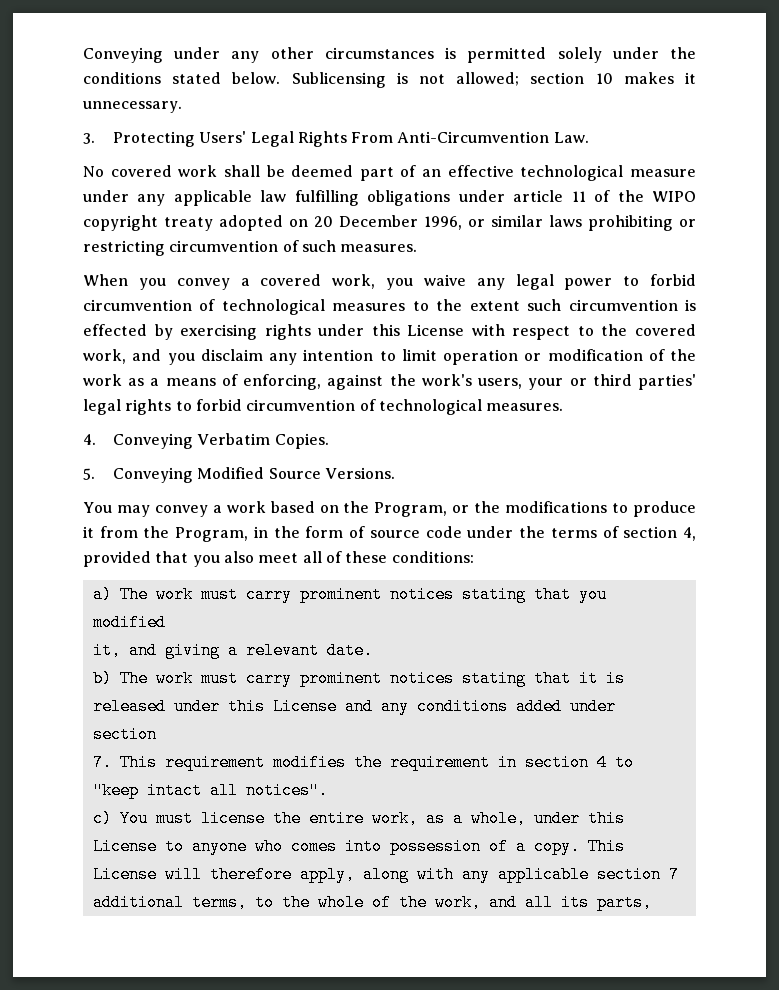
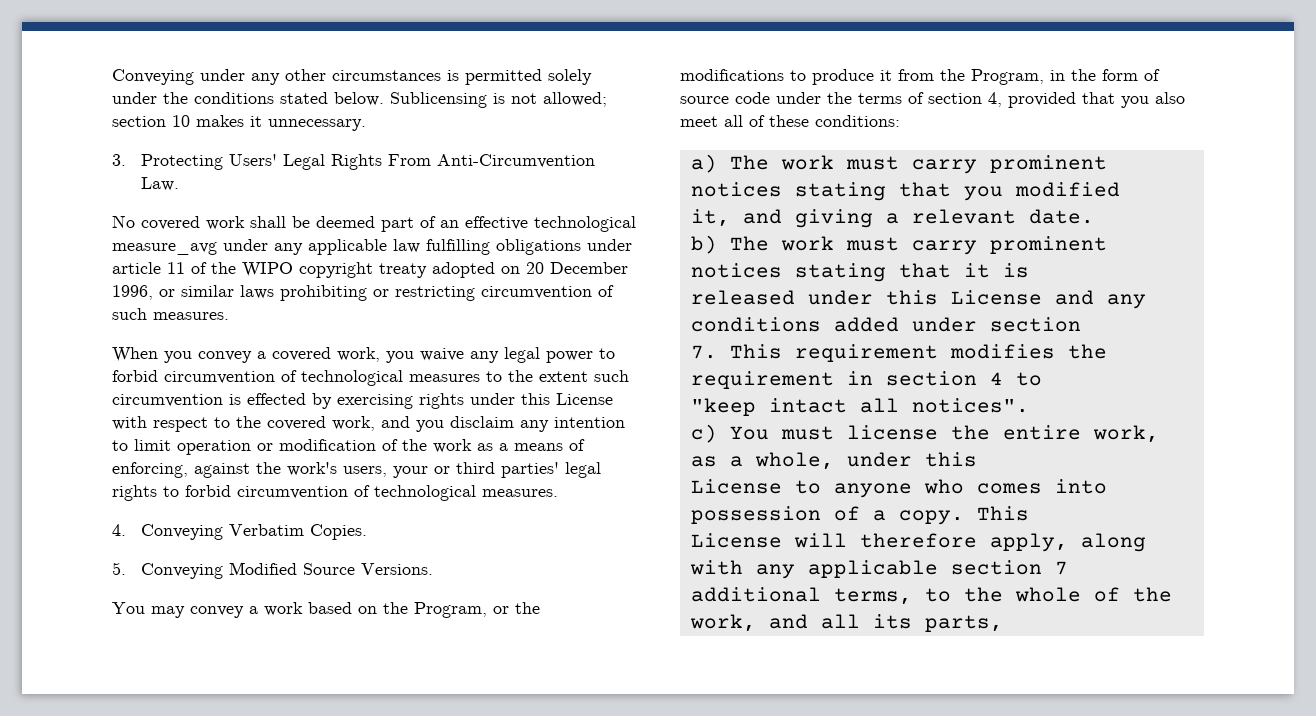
[629,169,696,177] measure -> [112,242,217,255] measure_avg

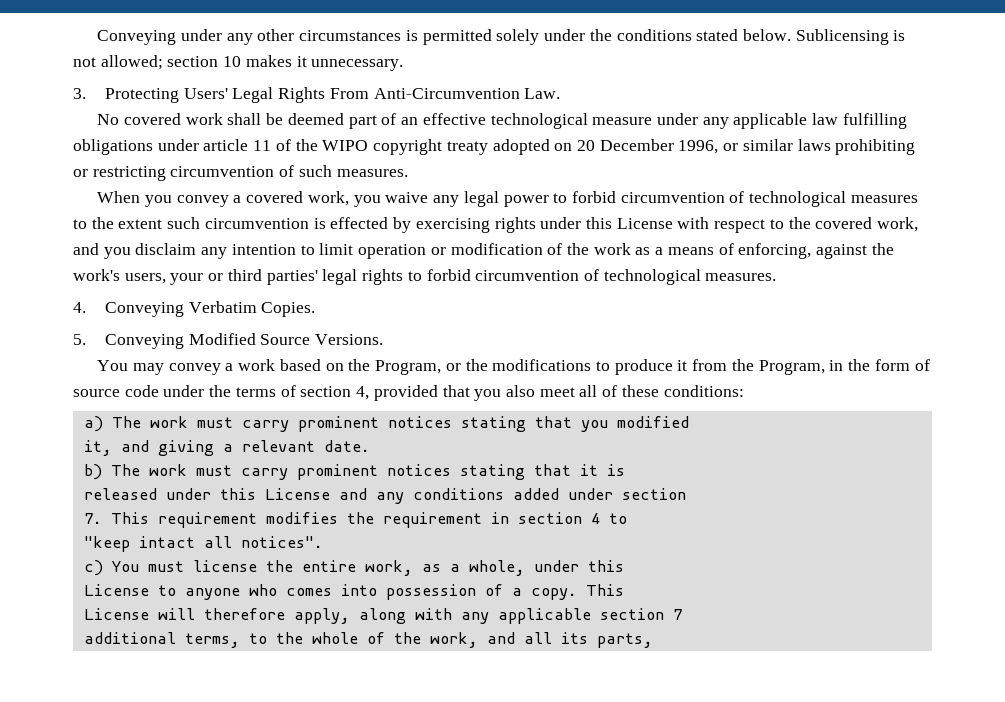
[112,242,217,255] measure_avg -> [592,117,653,125] measure

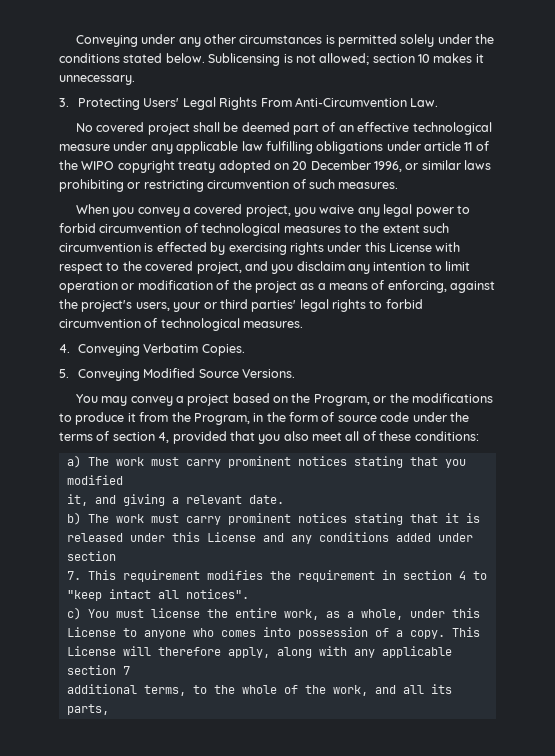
[185,113,223,125] work -> [147,123,190,135] project
[307,191,349,206] work, -> [245,205,291,217] project,
[877,217,919,232] work, -> [196,262,242,274] project,
[593,243,631,255] work -> [254,281,297,293] project
[73,269,120,281] work's -> [81,300,133,312] project's
[238,359,276,371] work -> [187,394,230,406] project

